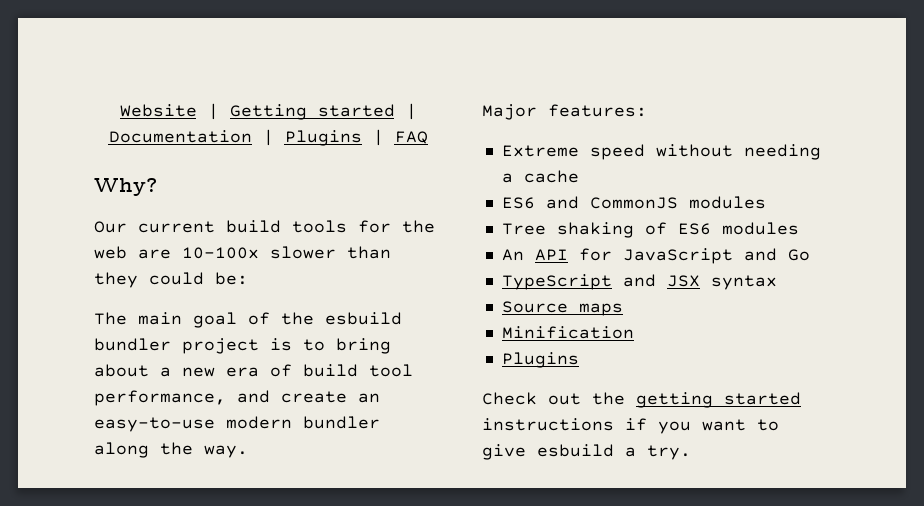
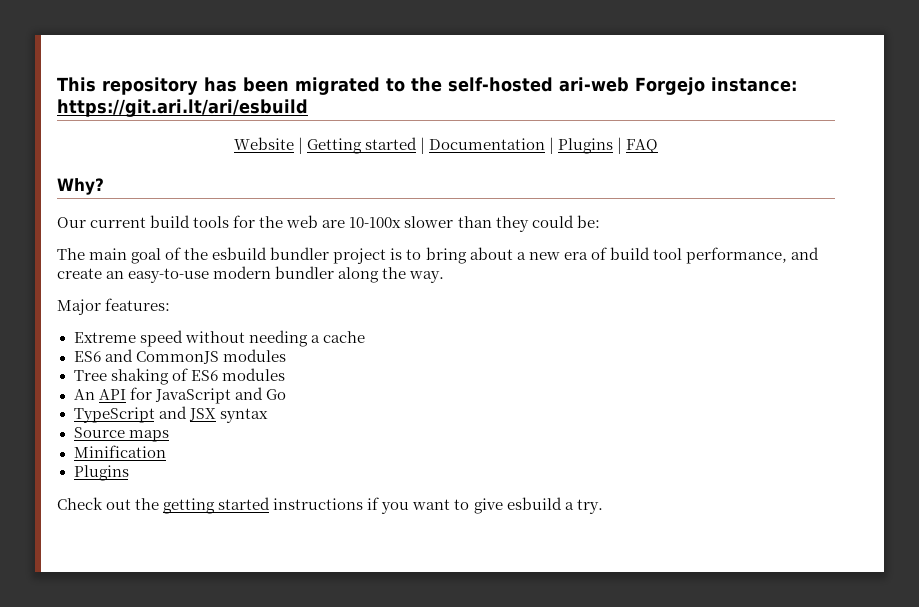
(119, 110) none -> [57,77,797,95] [57,99,308,117] This repository has been migrated to the self-hosted ari-web Forgejo instance: https://git.ari.lt/ari/esbuild //

